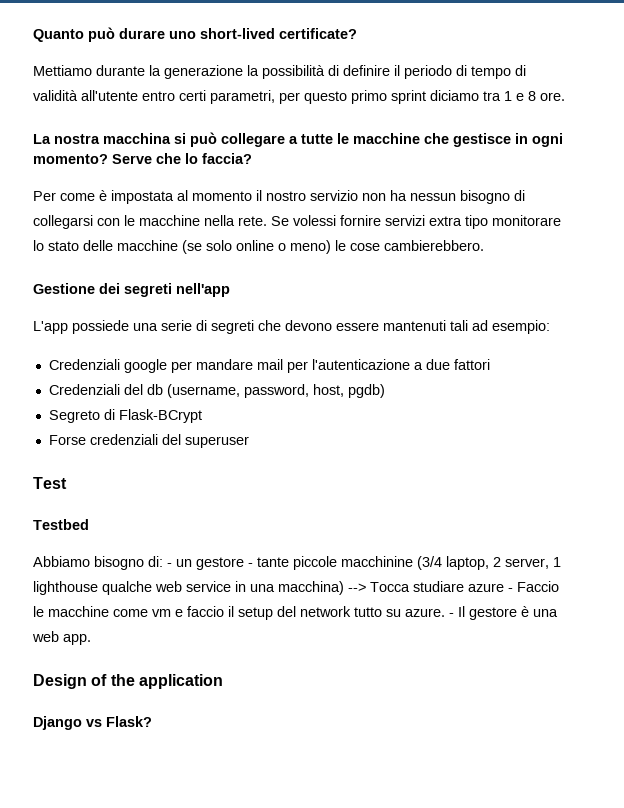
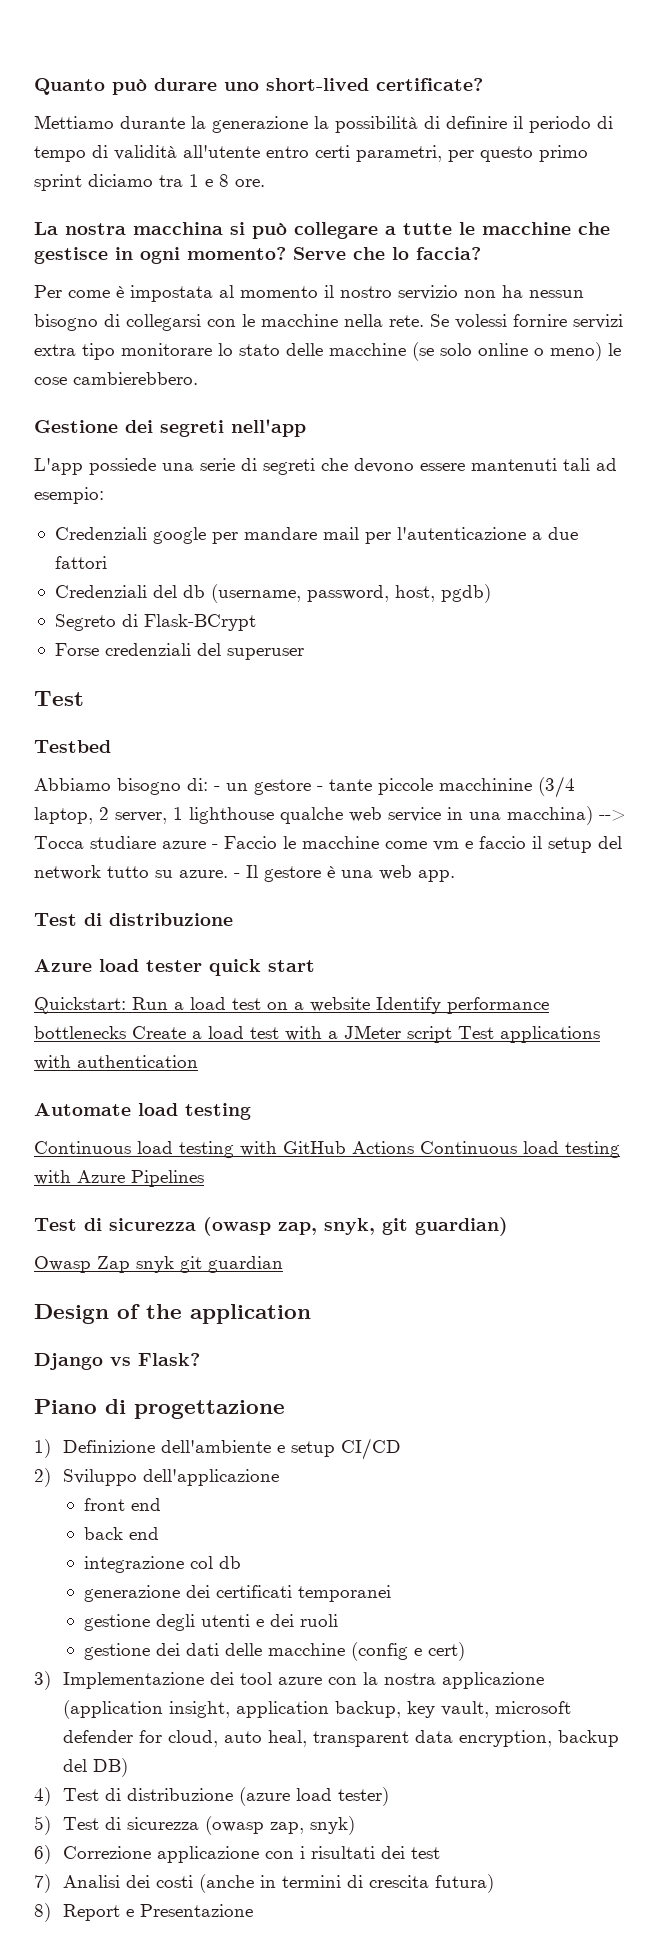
(91, 639) none -> [34,913,233,926] [34,959,315,976] [34,997,549,1014] [34,1025,600,1043] [34,1055,198,1070] [34,1103,251,1120] [34,1141,620,1158] [34,1170,204,1187] [34,1217,508,1236] [34,1256,283,1273] // Test di distribuzione // Azure load tester quick start // Quickstart: Run a load test on a website Identify performance bottlenecks Create a load test with a JMeter script Test applications with authentication // Automate load testing // Continuous load testing with GitHub Actions Continuous load testing with Azure Pipelines // Test di sicurezza (owasp zap, snyk, git guardian) // Owasp Zap snyk git guardian
(152, 721) none -> [34,1399,285,1419] [34,1438,401,1460] [34,1468,279,1487] [83,1498,161,1511] [83,1527,159,1540] [83,1556,241,1573] [83,1585,391,1602] [83,1614,338,1631] [83,1642,465,1661] [34,1671,544,1690] [62,1700,571,1719] [62,1730,619,1747] [62,1758,128,1777] [34,1787,389,1806] [34,1816,355,1835] [34,1845,440,1864] [34,1874,494,1893] [34,1903,253,1922] // Piano di progettazione // 1) Definizione dell'ambiente e setup CI/CD // 2) Sviluppo dell'applicazione // front end // back end // integrazione col db // generazione dei certificati temporanei // gestione degli utenti e dei ruoli // gestione dei dati delle macchine (config e cert) // 3) Implementazione dei tool azure con la nostra applicazione (application insight, application backup, key vault, microsoft defender for cloud, auto heal, transparent data encryption, backup del DB) // 4) Test di distribuzione (azure load tester) // 5) Test di sicurezza (owasp zap, snyk) // 6) Correzione applicazione con i risultati dei test // 7) Analisi dei costi (anche in termini di crescita futura) // 8) Report e Presentazione

